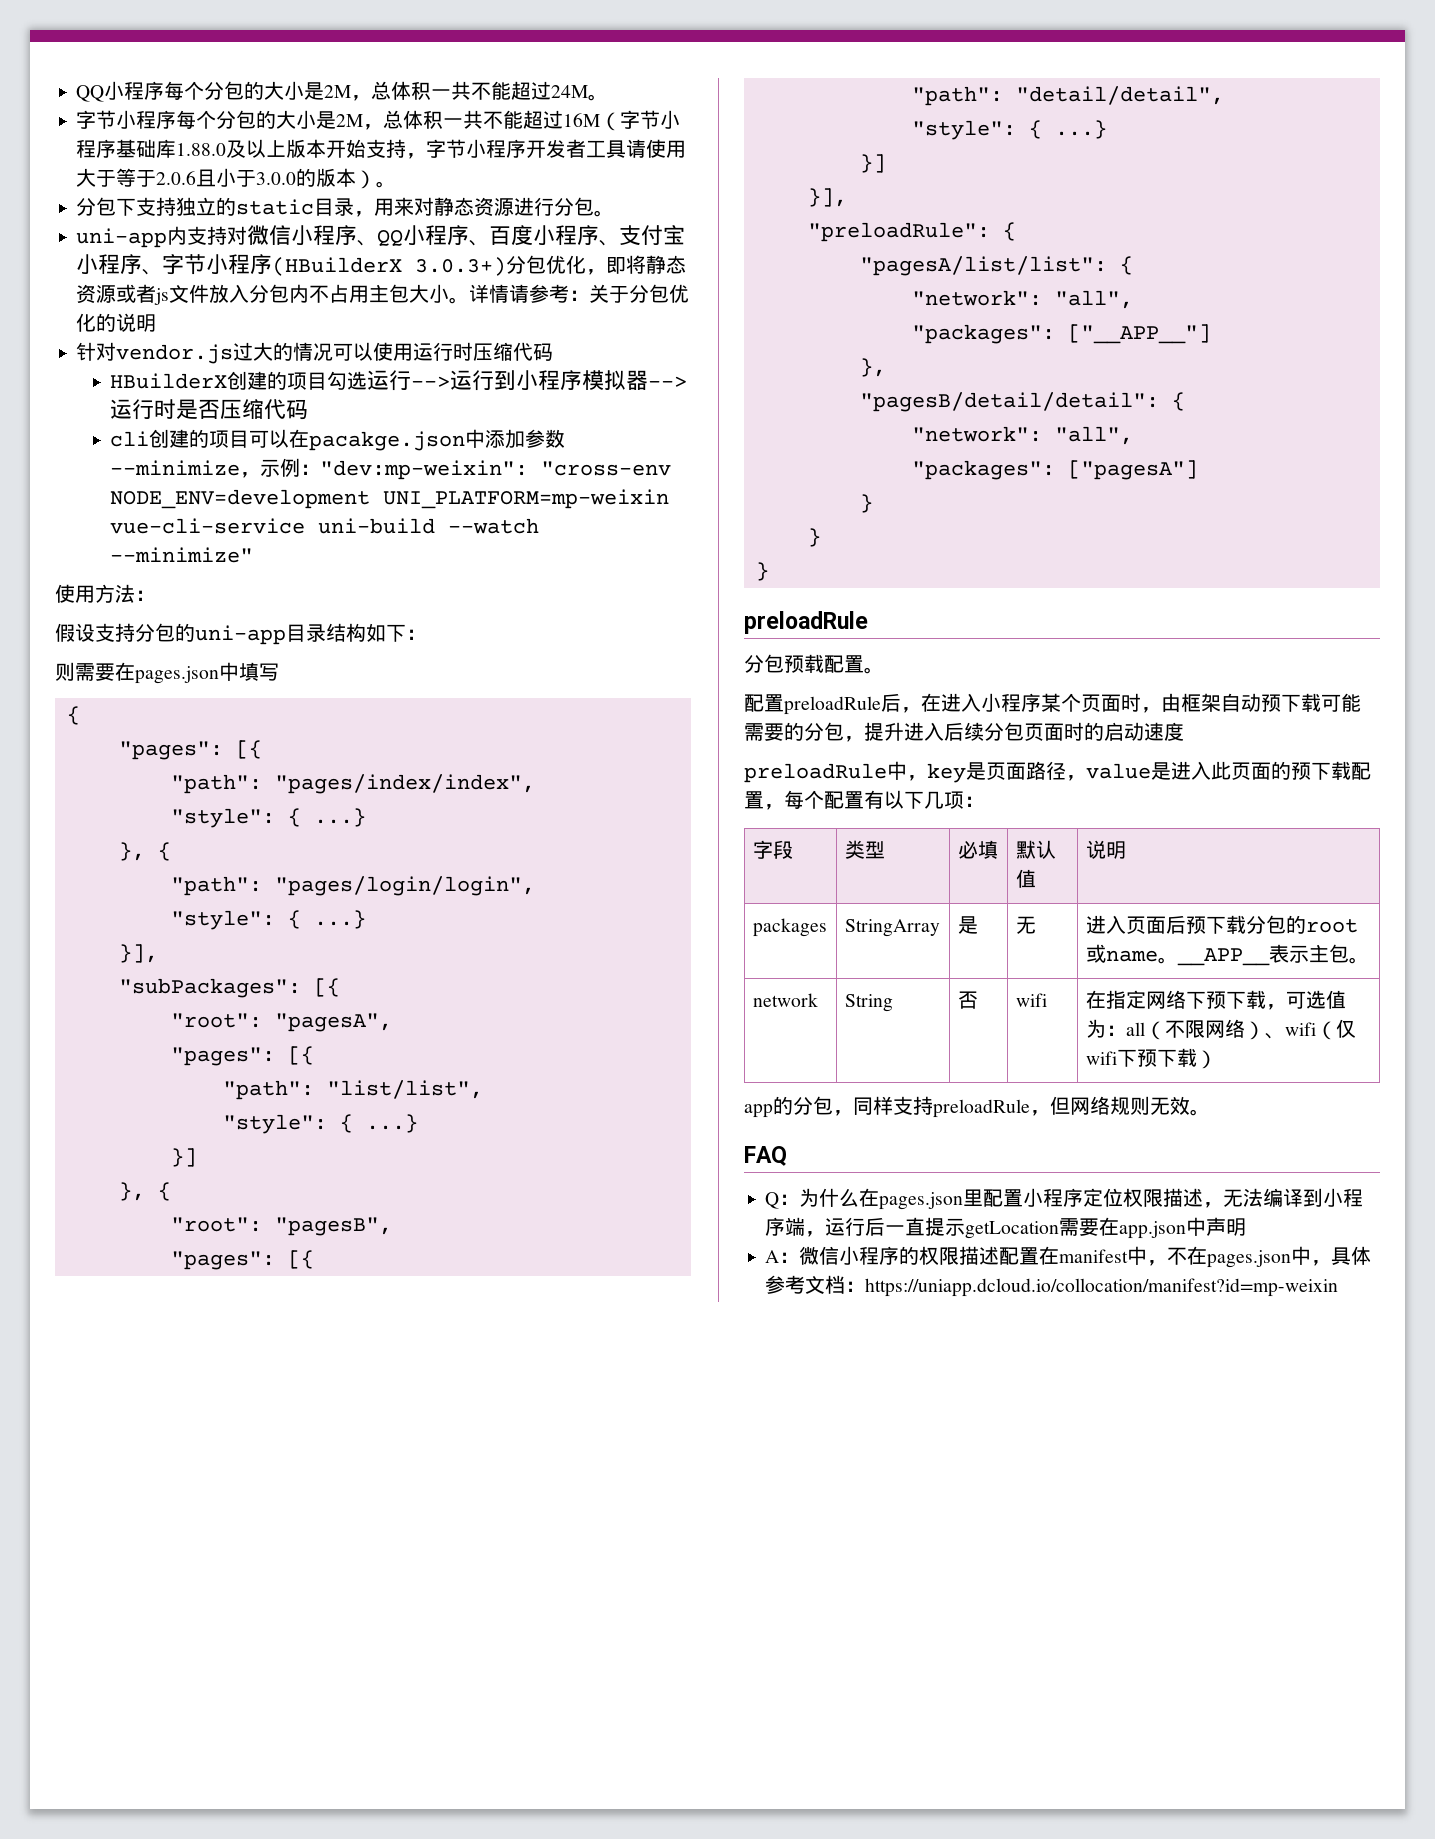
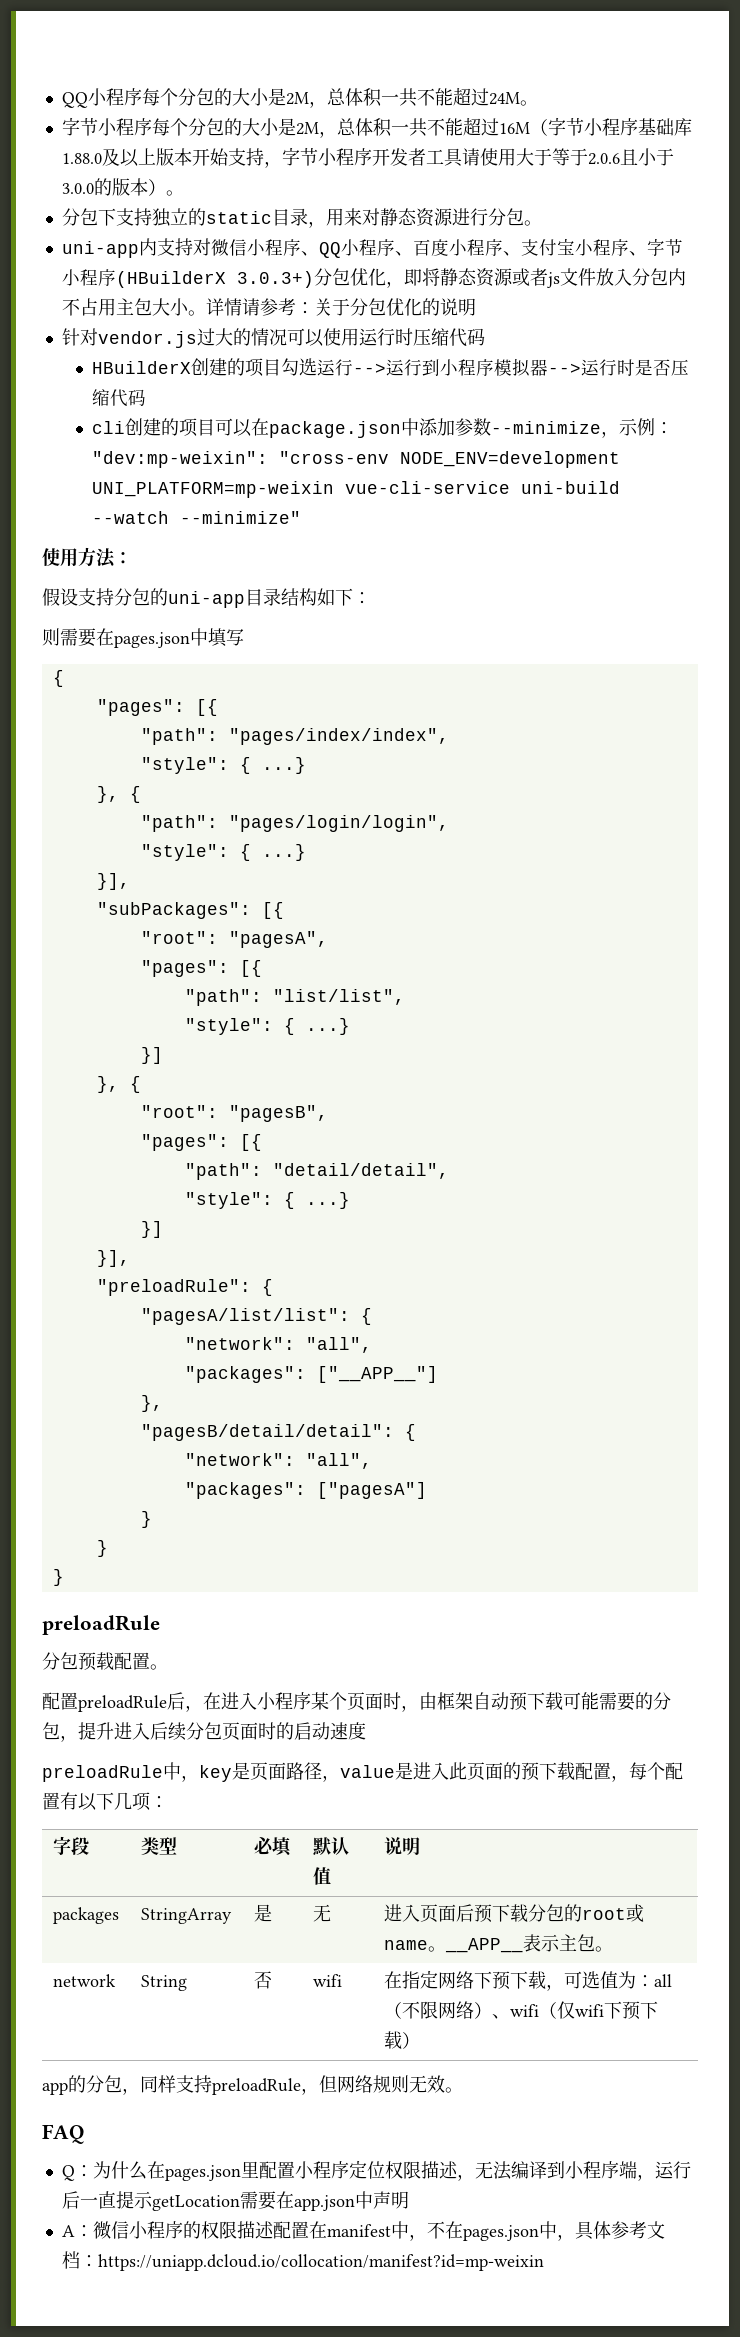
[309,431,466,451] pacakge.json -> [268,421,401,438] package.json

